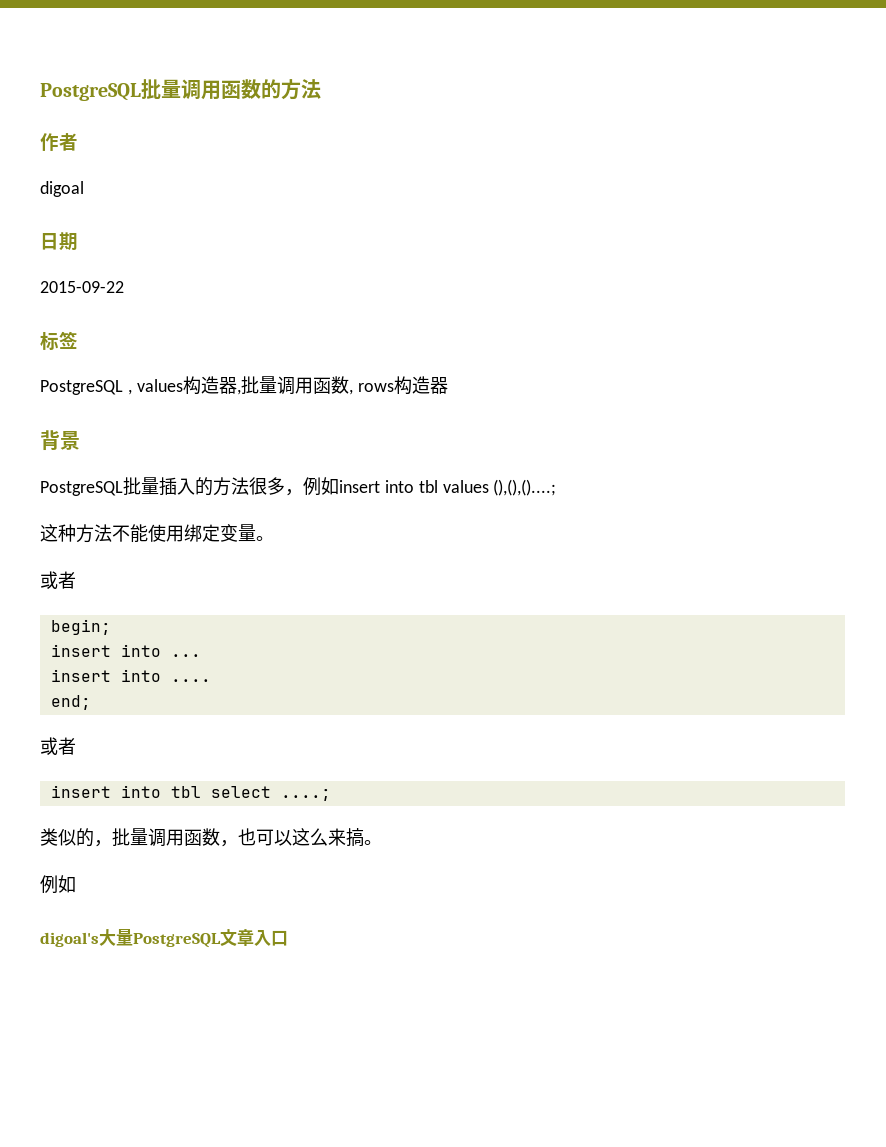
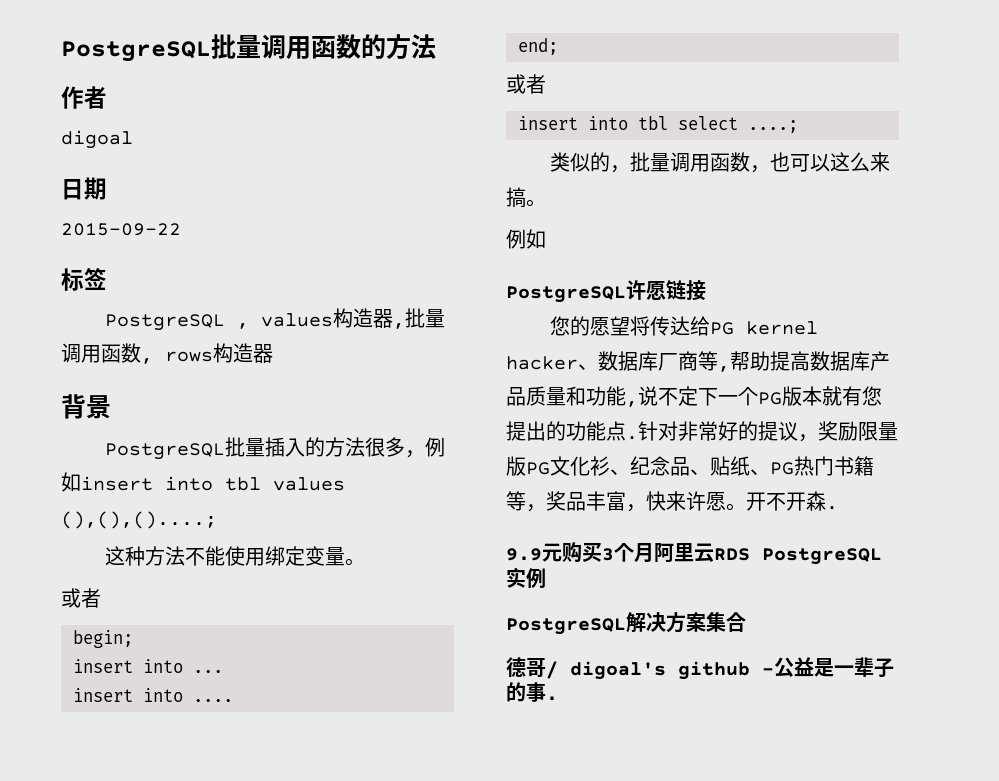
[40,929,288,948] digoal's大量PostgreSQL文章入口 -> [506,280,706,303] [549,316,818,336] [506,351,890,372] [506,386,882,407] [506,421,898,442] [506,456,874,476] [506,491,838,512] [506,542,882,565] [506,567,546,588] [506,612,746,635] [506,657,894,680] [506,682,558,702] PostgreSQL许愿链接 // 您的愿望将传达给PG kernel hacker、数据库厂商等,帮助提高数据库产品质量和功能,说不定下一个PG版本就有您提出的功能点.针对非常好的提议，奖励限量版PG文化衫、纪念品、贴纸、PG热门书籍等，奖品丰富，快来许愿。开不开森. // 9.9元购买3个月阿里云RDS PostgreSQL实例 // PostgreSQL解决方案集合 // 德哥/ digoal's github -公益是一辈子的事.

